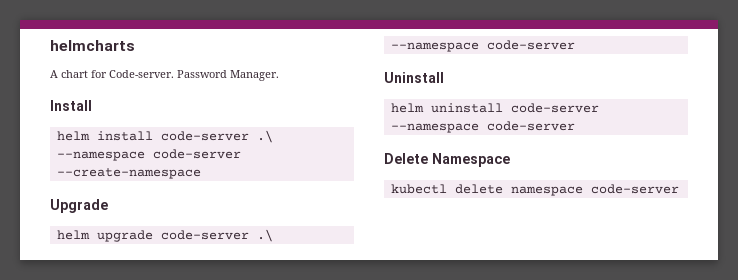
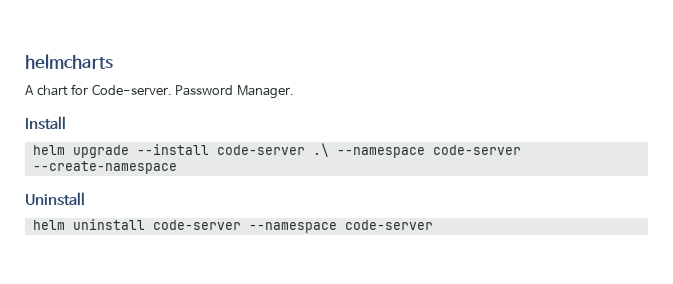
[96,131,153,141] install -> [72,144,209,158] upgrade --install
[50,199,108,213] [56,229,273,242] [390,40,575,52] // Upgrade // helm upgrade code-server .\ --namespace code-server -> (177, 167) none
[384,153,510,167] [390,184,679,196] // Delete Namespace // kubectl delete namespace code-server -> (433, 225) none

